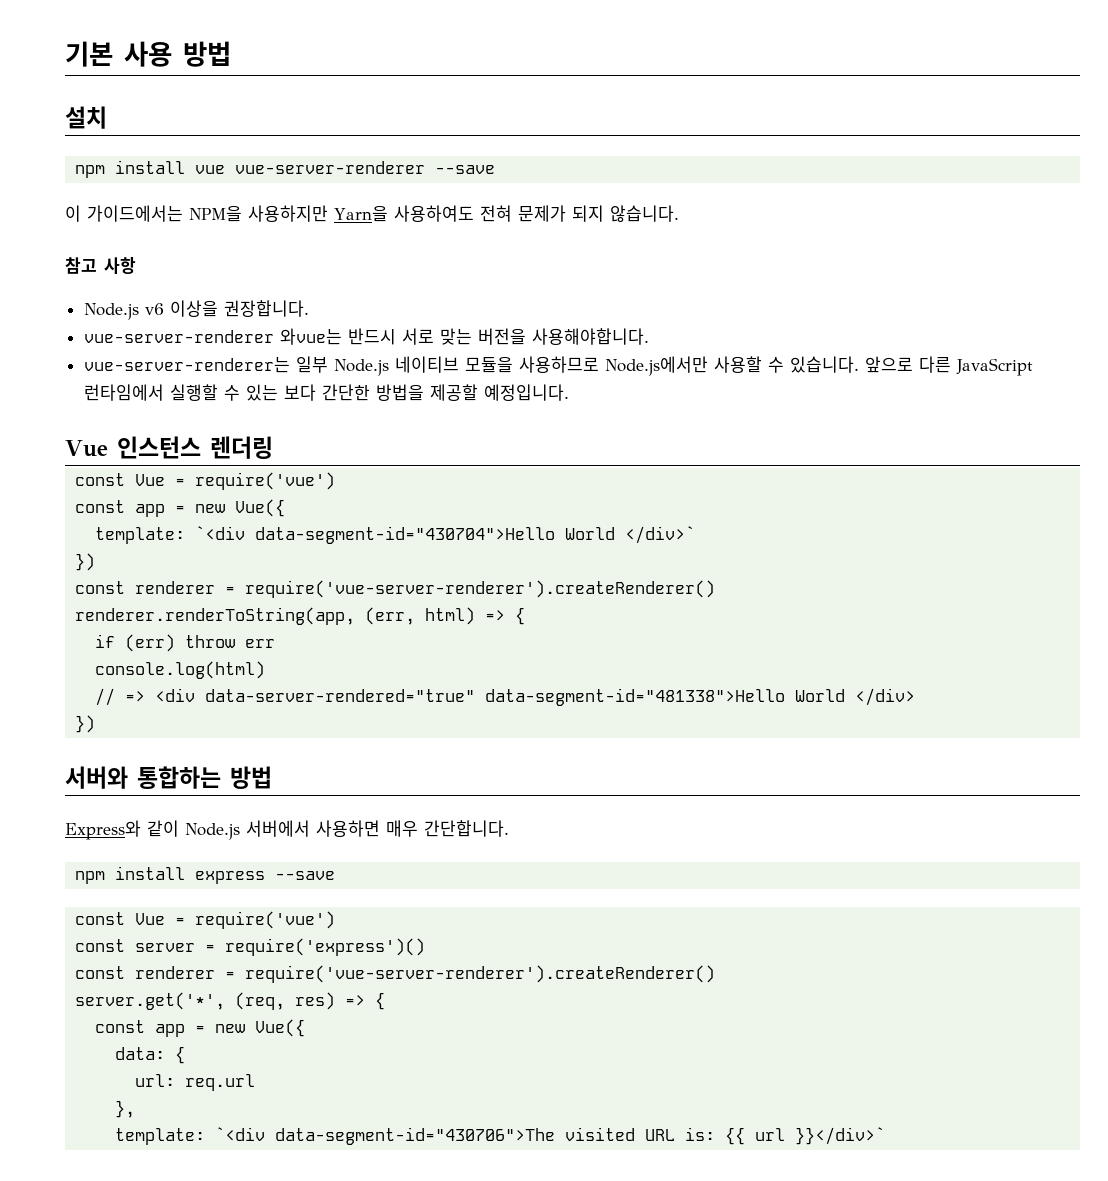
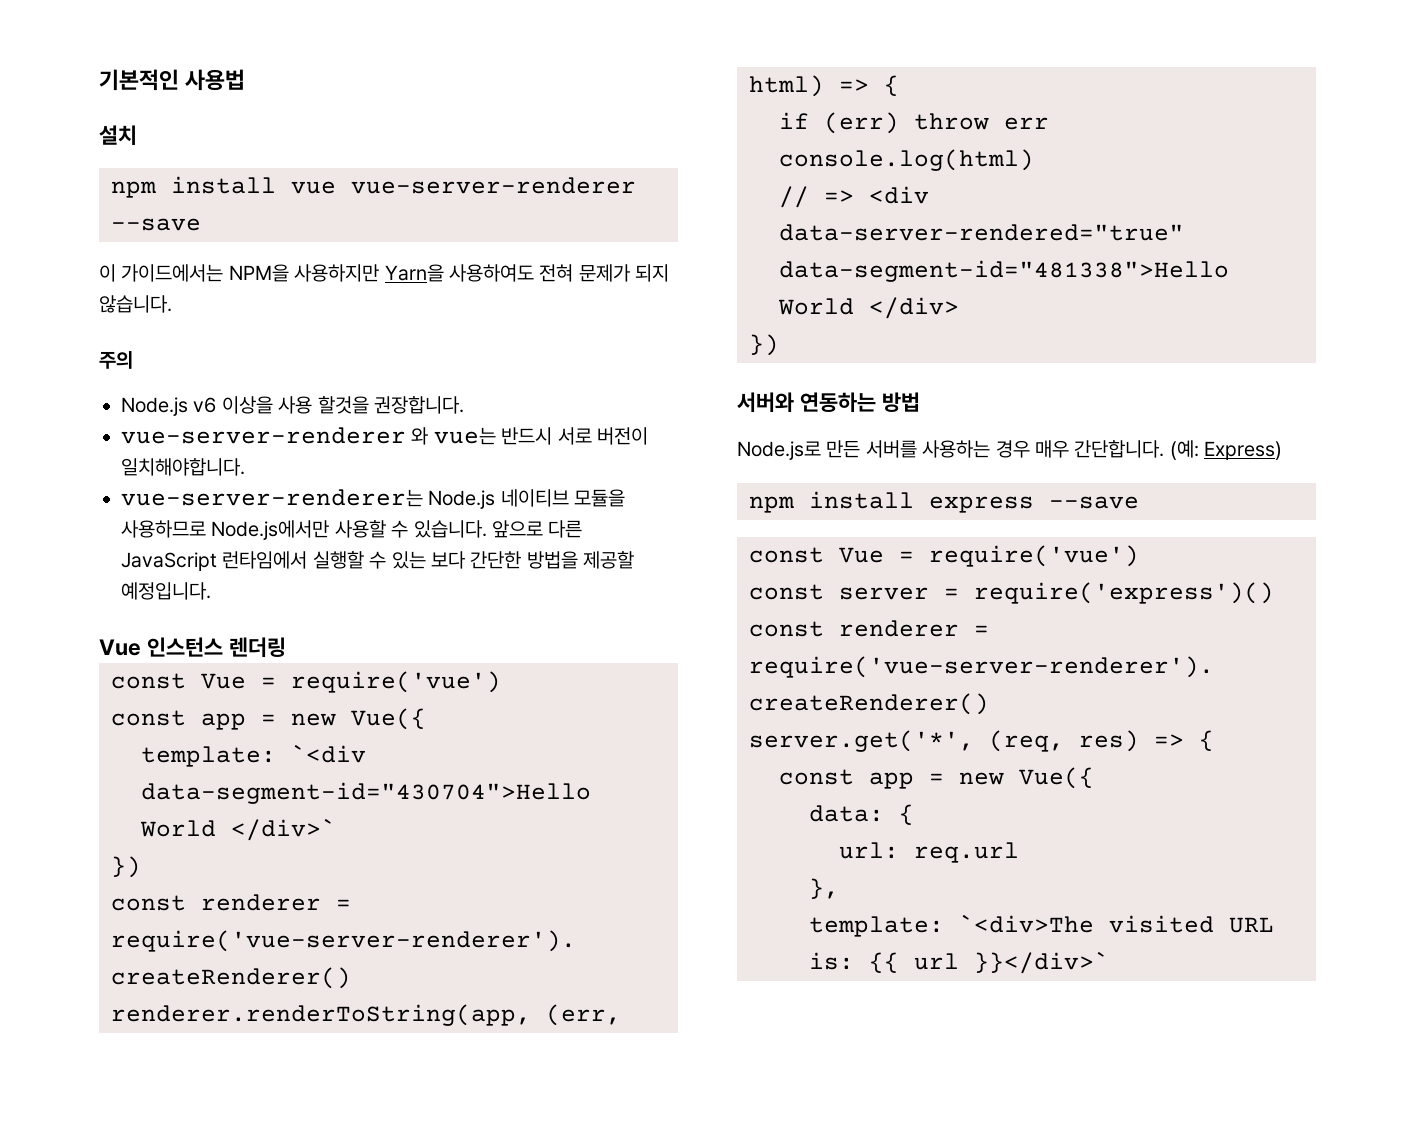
[65,41,231,67] 기본 사용 방법 -> [99,69,246,91] 기본적인 사용법
[65,257,136,274] 참고 사항 -> [99,351,133,369] 주의
(218, 308) none -> [278,396,369,414] 사용 할것을
[279,328,649,345] 와vue는 반드시 서로 맞는 버전을 사용해야합니다. -> [411,427,648,445] [121,458,245,476] 와 vue는 반드시 서로 버전이 일치해야합니다.
[295,356,328,373] 일부 -> (423, 498) none
[137,766,272,789] [65,820,380,840] 통합하는 방법 // Express와 같이 Node.js 서버에서 사용하면 -> [799,392,920,412] [737,440,1030,460] 연동하는 방법 // Node.js로 만든 서버를 사용하는 경우
(509, 828) none -> [1169,440,1283,460] (예: Express)
[215,1127,556,1145] `<div data-segment-id="430706">The -> [959,914,1094,933] `<div>The

